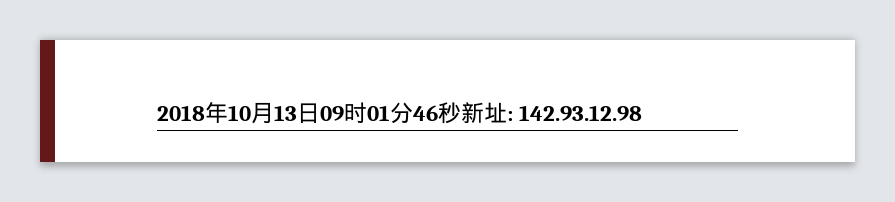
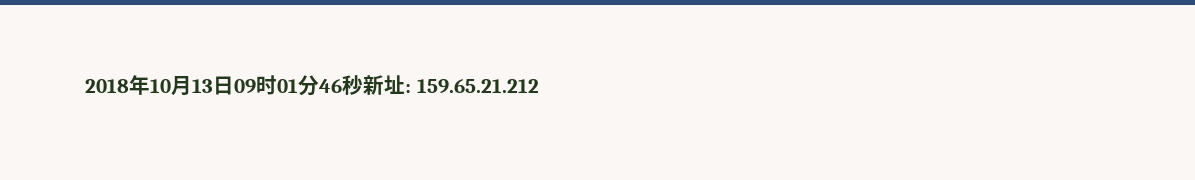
[519,105,643,121] 142.93.12.98 -> [416,79,539,94] 159.65.21.212

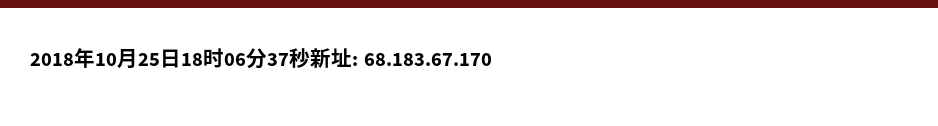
[192,75,342,96] 13日09时01分46 -> [138,48,289,69] 25日18时06分37
[416,79,539,94] 159.65.21.212 -> [363,53,492,66] 68.183.67.170

